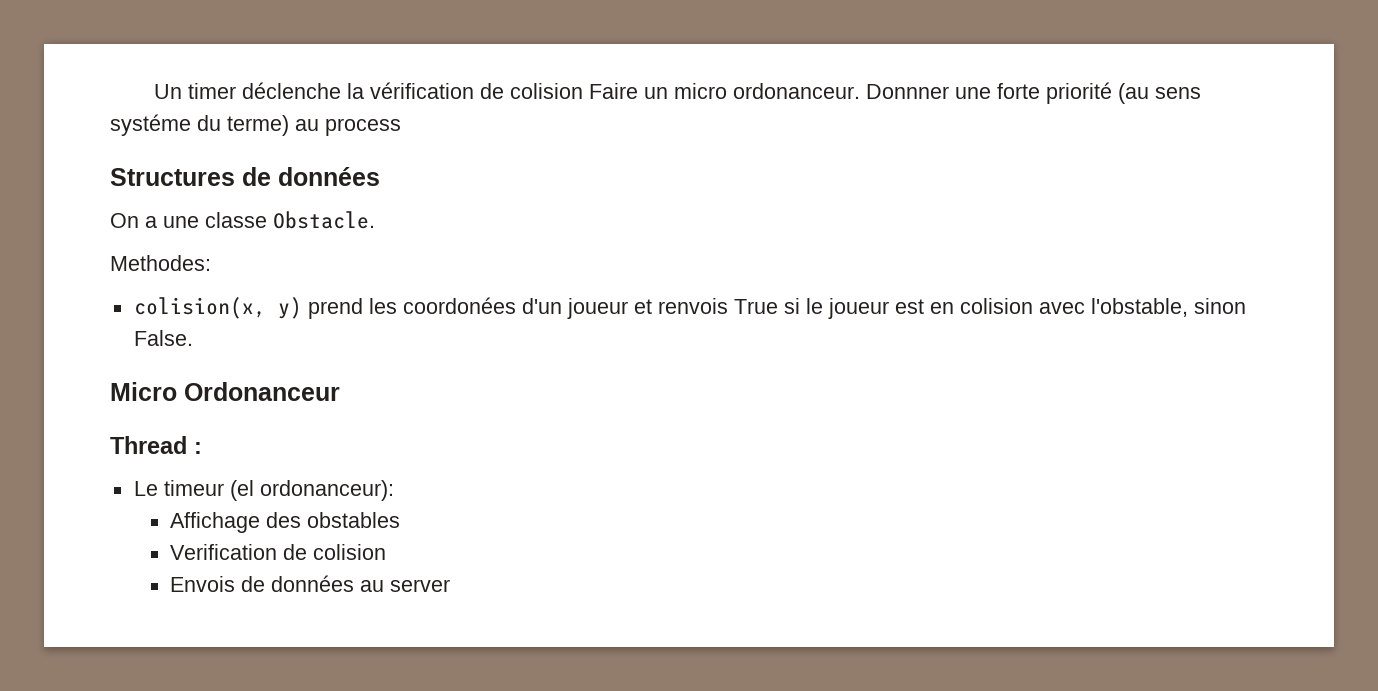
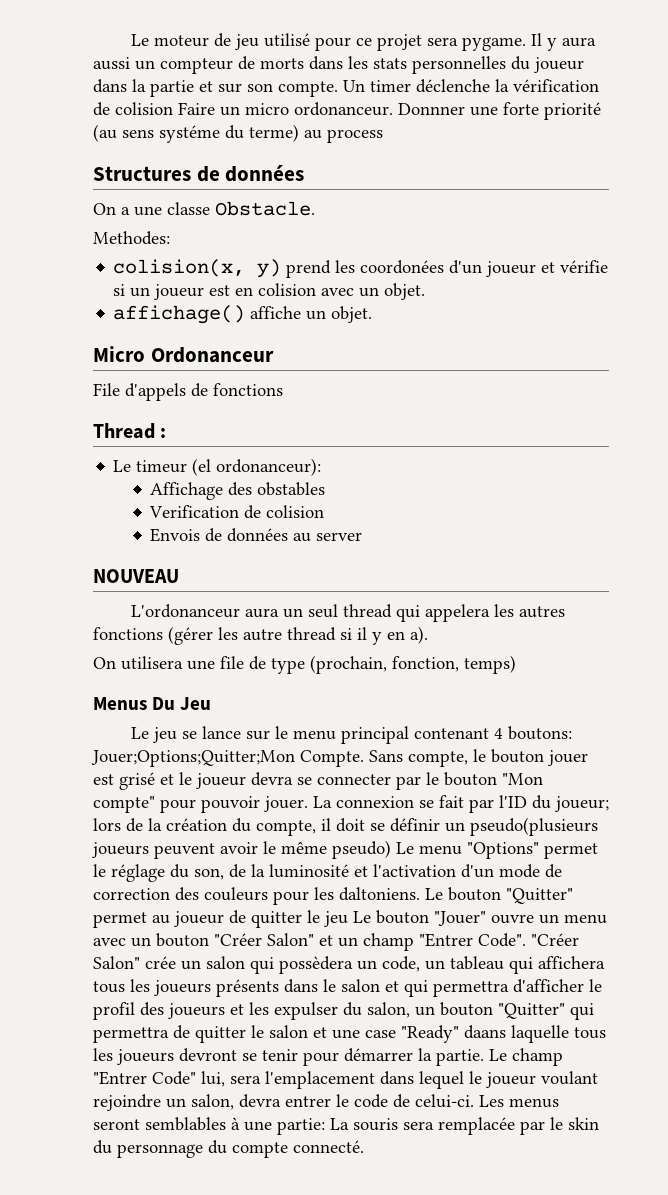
(154, 91) none -> [130,33,596,51] [93,56,584,74] [93,79,338,97] Le moteur de jeu utilisé pour ce projet sera pygame. Il y aura aussi un compteur de morts dans les stats personnelles du joueur dans la partie et sur son compte.
[657,298,823,314] renvois True si le -> [560,260,609,273] [113,284,151,297] vérifie si un
[1090,298,1246,317] [133,330,193,346] [110,382,340,401] l'obstable, sinon False. // Micro Ordonanceur -> [359,283,426,300] [113,305,373,324] [93,346,274,363] [93,383,283,401] un objet. // affichage() affiche un objet. // Micro Ordonanceur // File d'appels de fonctions
(450, 585) none -> [93,569,179,583] [130,604,565,622] [93,626,428,645] [93,655,516,674] [93,697,212,710] [130,726,572,744] [91,749,588,767] [93,772,543,790] [93,795,609,813] [93,817,598,836] [92,840,598,859] [93,864,562,882] [93,887,573,905] [93,910,607,928] [93,933,579,951] [93,956,605,974] [93,979,602,997] [93,1002,594,1020] [93,1025,606,1043] [93,1048,563,1066] [93,1071,598,1089] [93,1094,559,1111] [93,1117,599,1135] [93,1140,364,1158] // NOUVEAU // L'ordonanceur aura un seul thread qui appelera les autres fonctions (gérer les autre thread si il y en a). // On utilisera une file de type (prochain, fonction, temps) // Menus Du Jeu // Le jeu se lance sur le menu principal contenant 4 boutons: Jouer;Options;Quitter;Mon Compte. Sans compte, le bouton jouer est grisé et le joueur devra se connecter par le bouton "Mon compte" pour pouvoir jouer. La connexion se fait par l'ID du joueur; lors de la création du compte, il doit se définir un pseudo(plusieurs joueurs peuvent avoir le même pseudo) Le menu "Options" permet le réglage du son, de la luminosité et l'activation d'un mode de correction des couleurs pour les daltoniens. Le bouton "Quitter" permet au joueur de quitter le jeu Le bouton "Jouer" ouvre un menu avec un bouton "Créer Salon" et un champ "Entrer Code". "Créer Salon" crée un salon qui possèdera un code, un tableau qui affichera tous les joueurs présents dans le salon et qui permettra d'afficher le profil des joueurs et les expulser du salon, un bouton "Quitter" qui permettra de quitter le salon et une case "Ready" daans laquelle tous les joueurs devront se tenir pour démarrer la partie. Le champ "Entrer Code" lui, sera l'emplacement dans lequel le joueur voulant rejoindre un salon, devra entrer le code de celui-ci. Les menus seront semblables à une partie: La souris sera remplacée par le skin du personnage du compte connecté.

